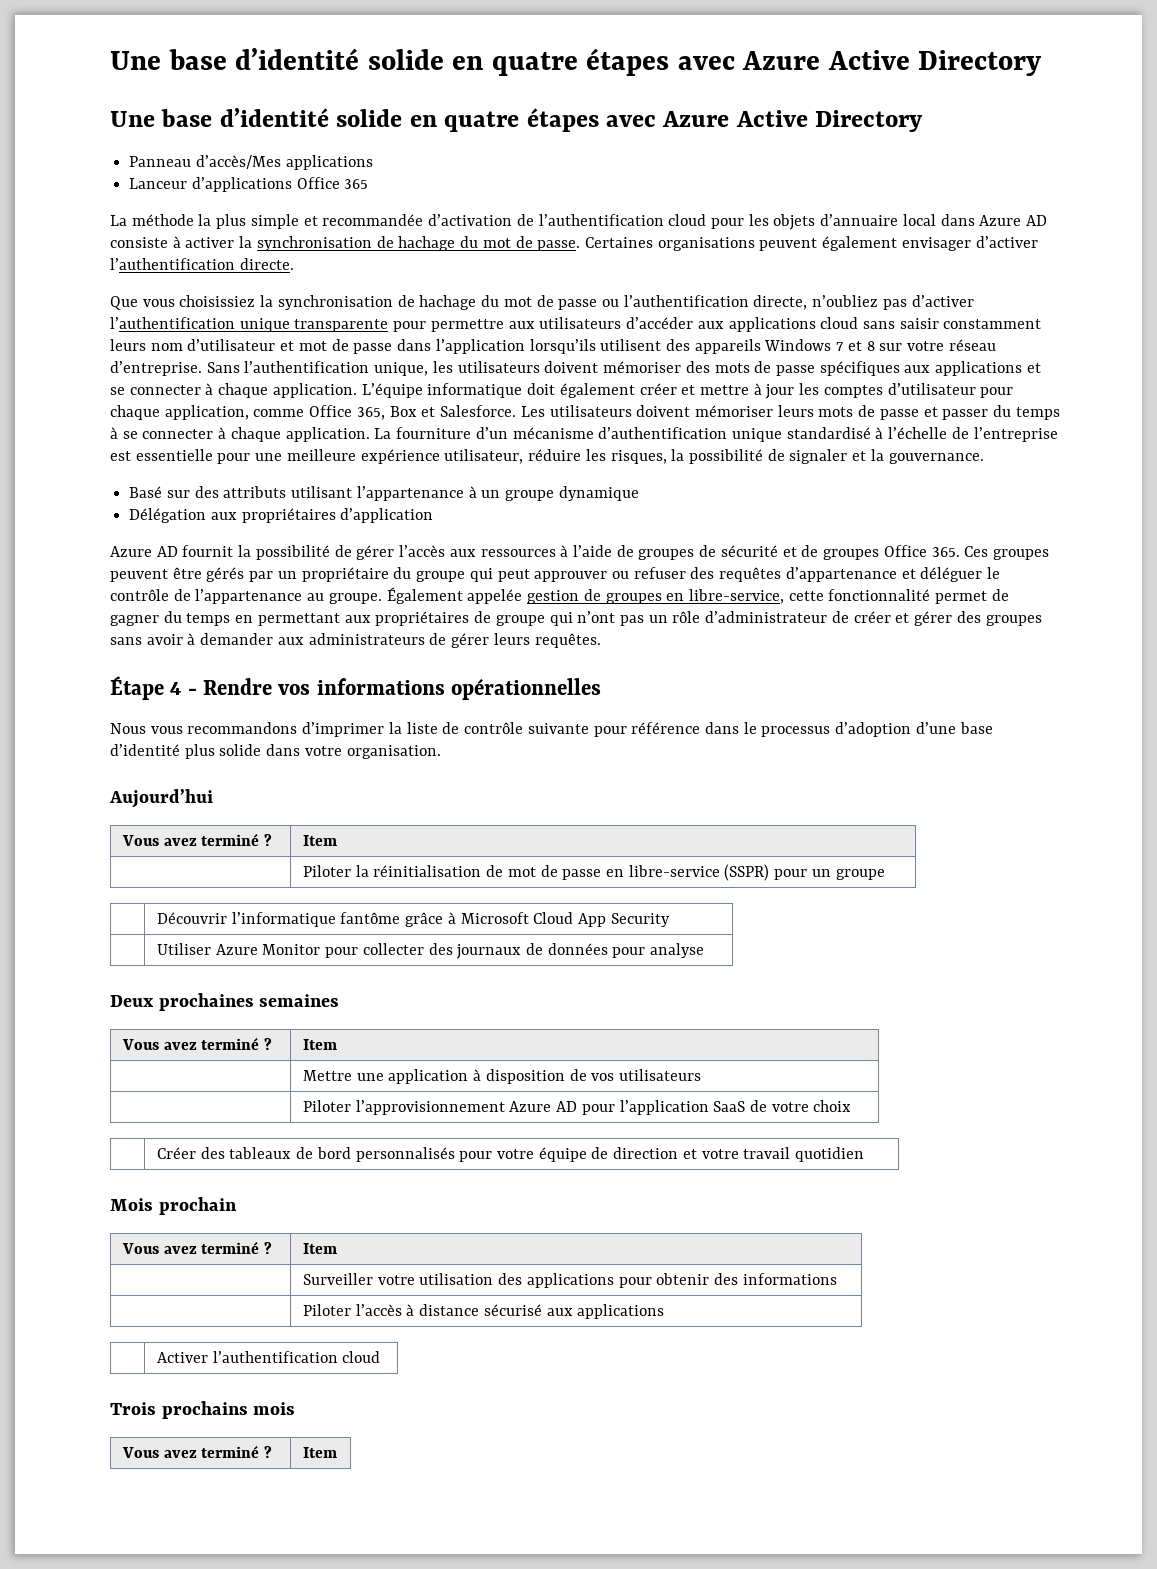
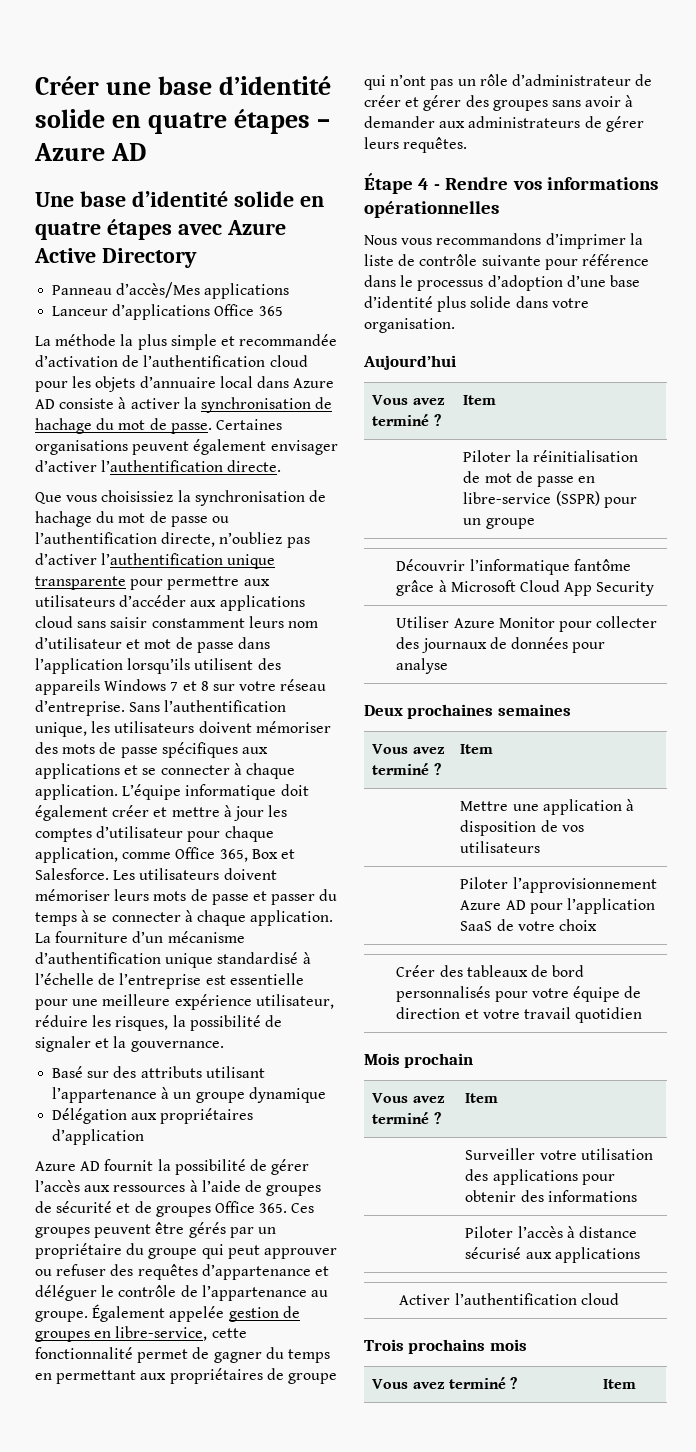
[110,48,1043,76] Une base d’identité solide en quatre étapes avec Azure Active Directory -> [35,76,331,95] [35,109,330,134] [34,143,146,161] Créer une base d’identité solide en quatre étapes – Azure AD

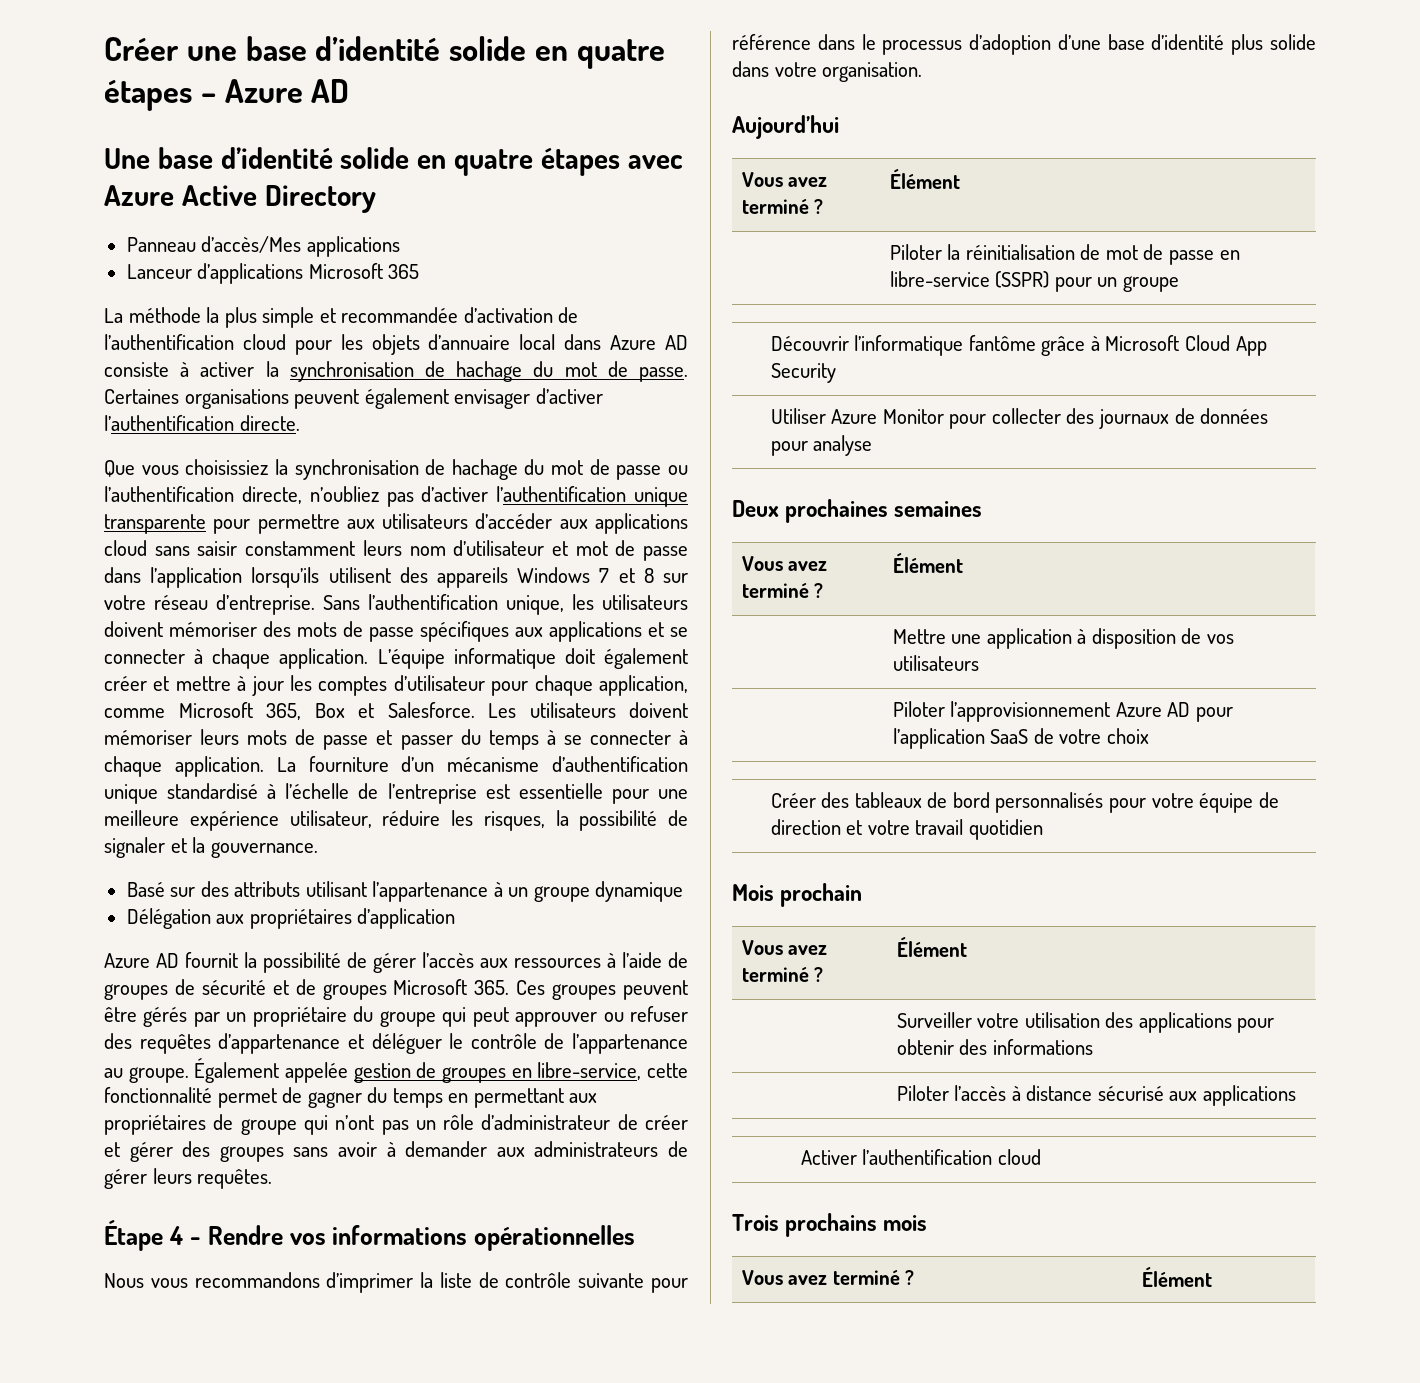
[214,304,255,316] Office -> [308,263,383,279] Microsoft
[175,847,216,859] Office -> [178,702,253,718] Microsoft
[214,1201,255,1213] Office -> [393,979,468,995] Microsoft
[463,395,497,405] Item -> [889,169,960,189] Élément
[460,744,494,754] Item -> [892,553,963,573] Élément
[465,1093,499,1103] Item -> [896,937,967,957] Élément
[603,1379,637,1389] Item -> [1141,1267,1212,1287] Élément

